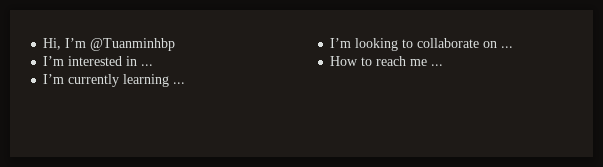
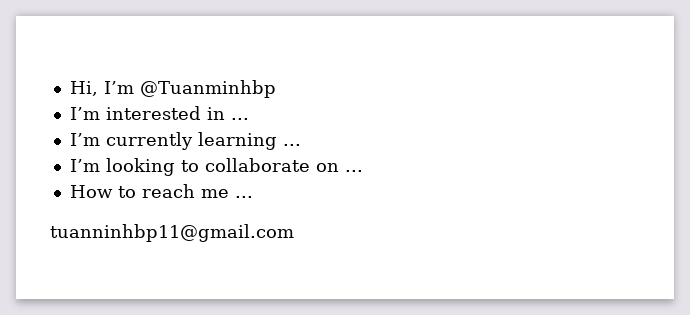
(444, 65) none -> [50,224,294,242] // tuanninhbp11@gmail.com

